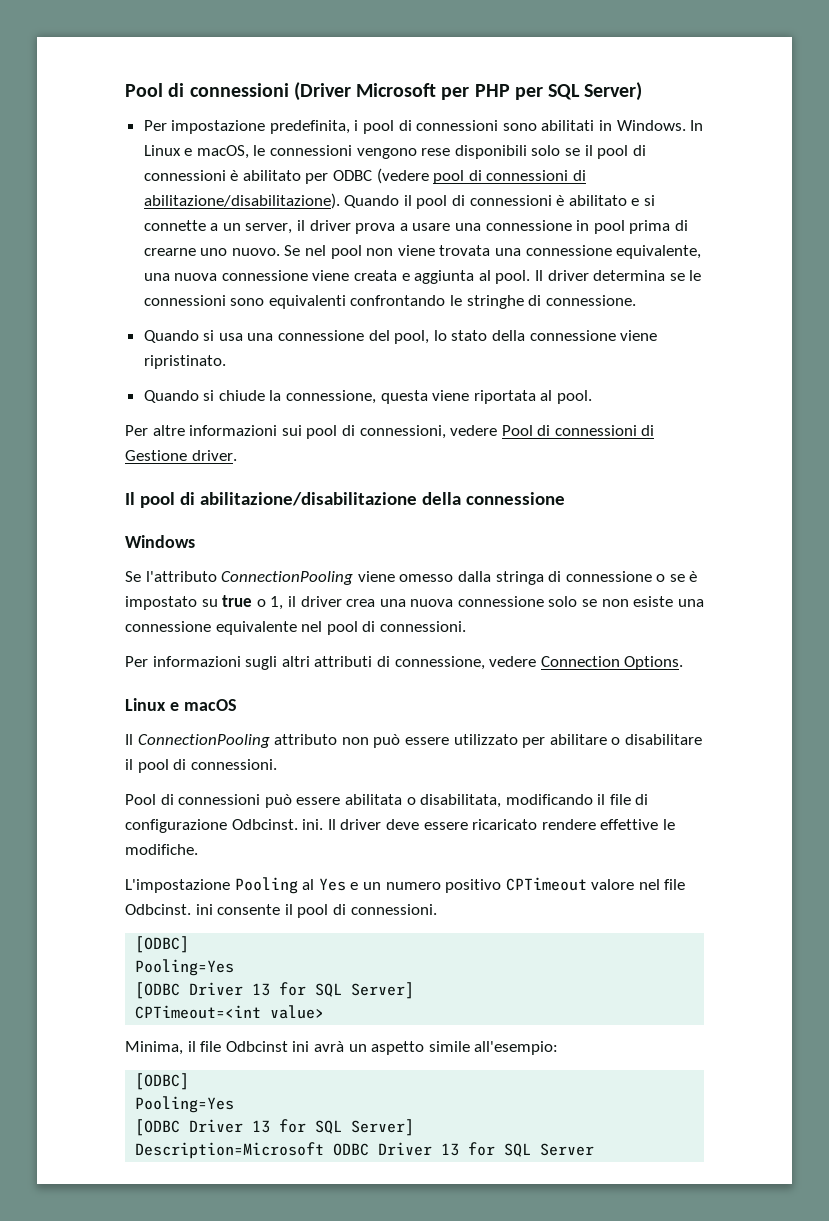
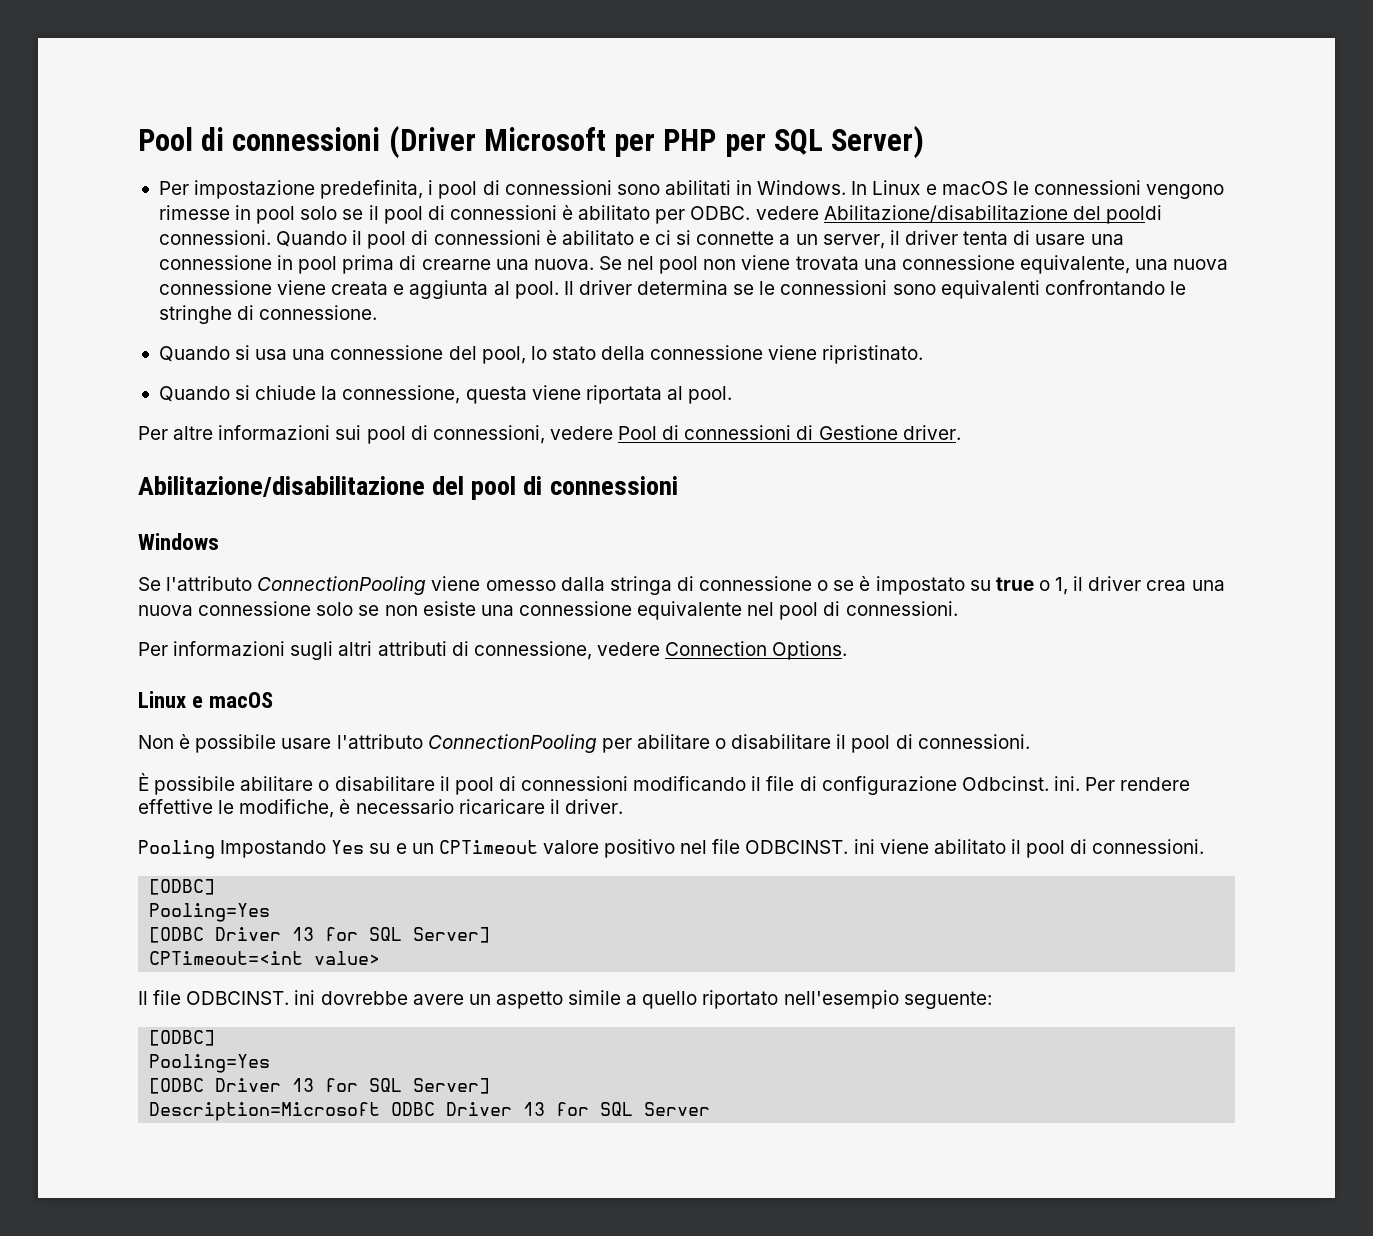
[196,145,249,159] macOS, -> [941,181,1008,195] macOS
[421,145,527,159] rese disponibili -> [158,205,296,224] rimesse in pool
[333,168,587,184] [143,193,340,209] ODBC (vedere pool di connessioni di abilitazione/disabilitazione). -> [690,205,1162,224] [158,230,271,245] ODBC. vedere Abilitazione/disabilitazione del pooldi connessioni.
(640, 202) none -> [655,230,672,245] ci
[355,223,408,234] prova a -> [963,230,1031,245] tenta di
[200,248,280,256] uno nuovo. -> [495,259,594,270] una nuova.
[125,492,565,508] Il pool di abilitazione/disabilitazione della connessione -> [138,476,678,500] Abilitazione/disabilitazione del pool di connessioni
[125,734,518,748] Il ConnectionPooling attributo non può essere utilizzato -> [138,734,597,753] Non è possibile usare l'attributo ConnectionPooling
[125,794,502,808] Pool di connessioni può essere abilitata o disabilitata, -> [138,772,629,795] È possibile abilitare o disabilitare il pool di connessioni
[327,819,675,830] [125,844,198,855] [125,877,502,894] Il driver deve essere ricaricato rendere effettive le modifiche. // L'impostazione Pooling al Yes e un numero positivo -> [1085,777,1191,791] [138,799,623,818] [138,840,434,859] Per rendere effettive le modifiche, è necessario ricaricare il driver. // Pooling Impostando Yes su e un
(635, 884) none -> [604,839,676,858] positivo
[125,904,281,915] Odbcinst. ini consente -> [745,839,1006,854] ODBCINST. ini viene abilitato
[125,1041,559,1055] Minima, il file Odbcinst ini avrà un aspetto simile all'esempio: -> [138,990,992,1009] Il file ODBCINST. ini dovrebbe avere un aspetto simile a quello riportato nell'esempio seguente:

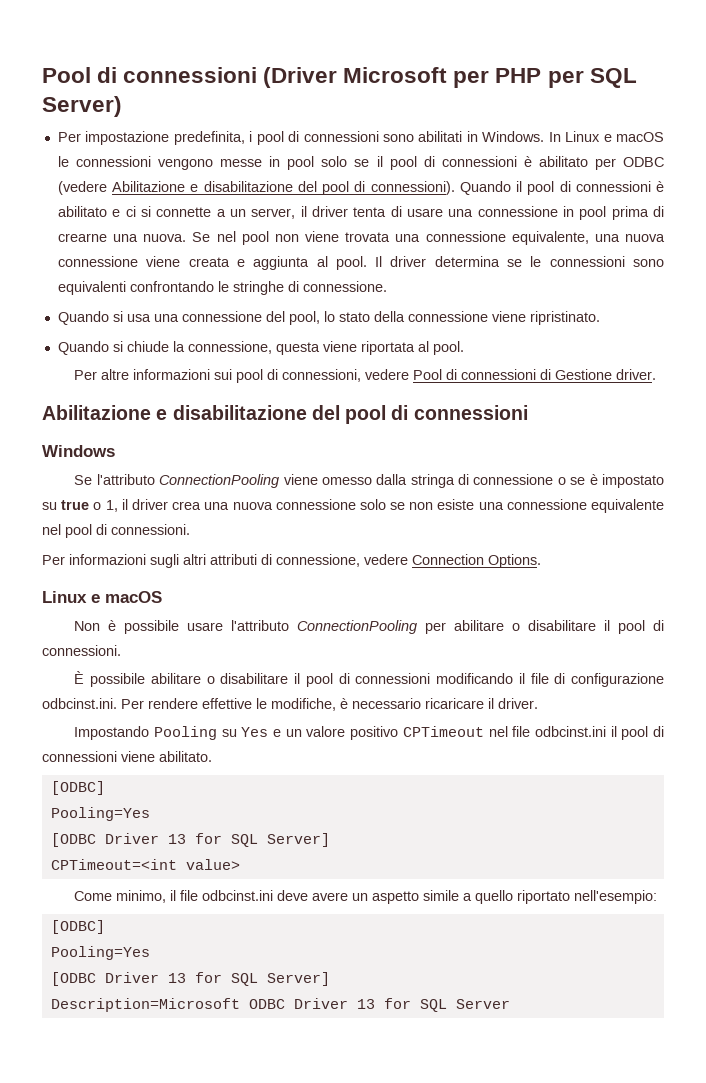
[158,205,230,220] rimesse -> [220,159,263,167] messe
[690,205,1162,224] [158,230,271,245] ODBC. vedere Abilitazione/disabilitazione del pooldi connessioni. -> [623,157,664,167] [57,181,455,195] ODBC (vedere Abilitazione e disabilitazione del pool di connessioni).
[138,476,425,497] Abilitazione/disabilitazione -> [42,405,307,420] Abilitazione e disabilitazione
[961,776,1080,791] Odbcinst. ini. -> [42,698,117,709] odbcinst.ini.
[138,840,391,859] Pooling Impostando Yes su -> [74,726,269,740] Impostando Pooling su Yes
[438,840,538,854] CPTimeout -> (302, 733) none
(676, 848) none -> [402,726,484,737] CPTimeout
[745,839,1205,858] ODBCINST. ini viene abilitato il pool di connessioni. -> [534,726,665,740] [42,751,212,762] odbcinst.ini il pool di connessioni viene abilitato.
[138,990,408,1005] Il file ODBCINST. ini dovrebbe -> [74,890,309,903] Come minimo, il file odbcinst.ini deve
[783,990,992,1009] nell'esempio seguente: -> [574,890,658,904] nell'esempio:

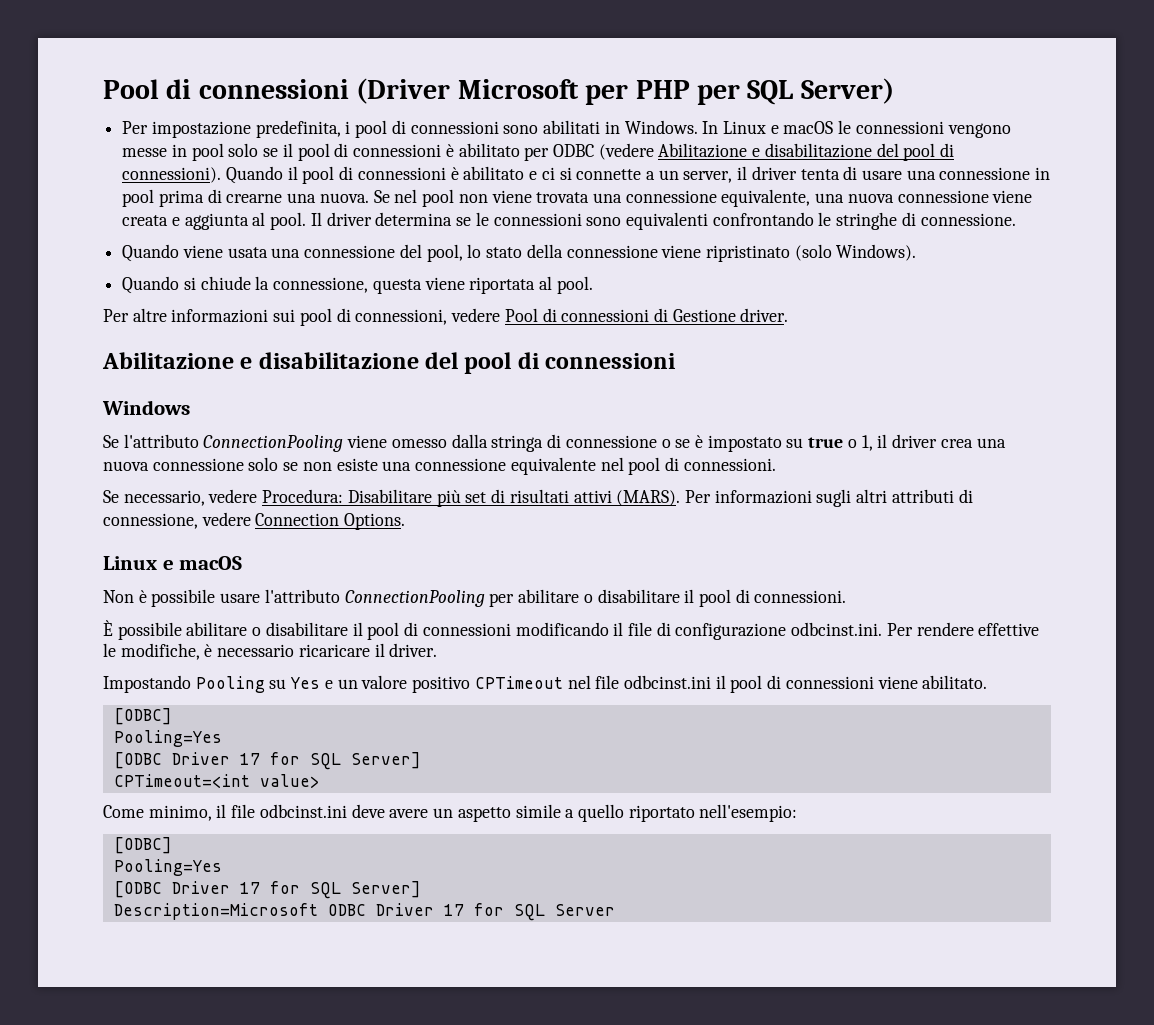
[112,311,151,322] si usa -> [182,245,268,258] viene usata
[529,311,600,325] ripristinato. -> [705,244,917,262] ripristinato (solo Windows).
(190, 529) none -> [103,489,681,507] Se necessario, vedere Procedura: Disabilitare più set di risultati attivi (MARS).
[167,834,186,844] 13 -> [239,753,260,765] 17
[167,973,186,983] 13 -> [239,882,260,894] 17
[356,999,375,1009] 13 -> [443,904,464,916] 17

